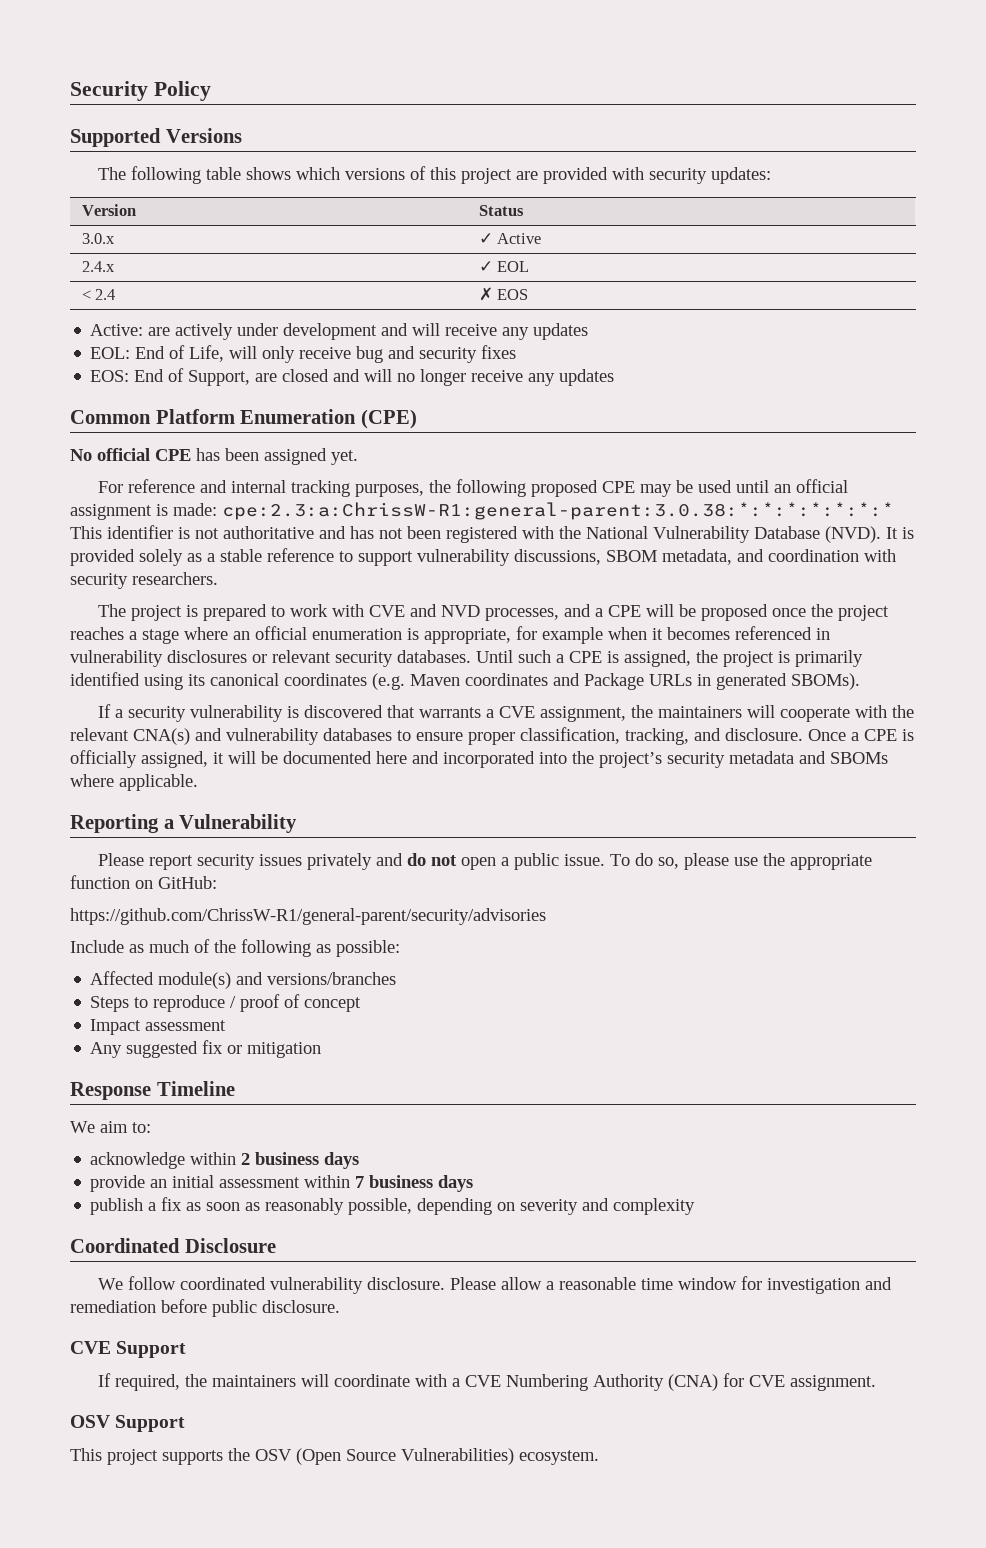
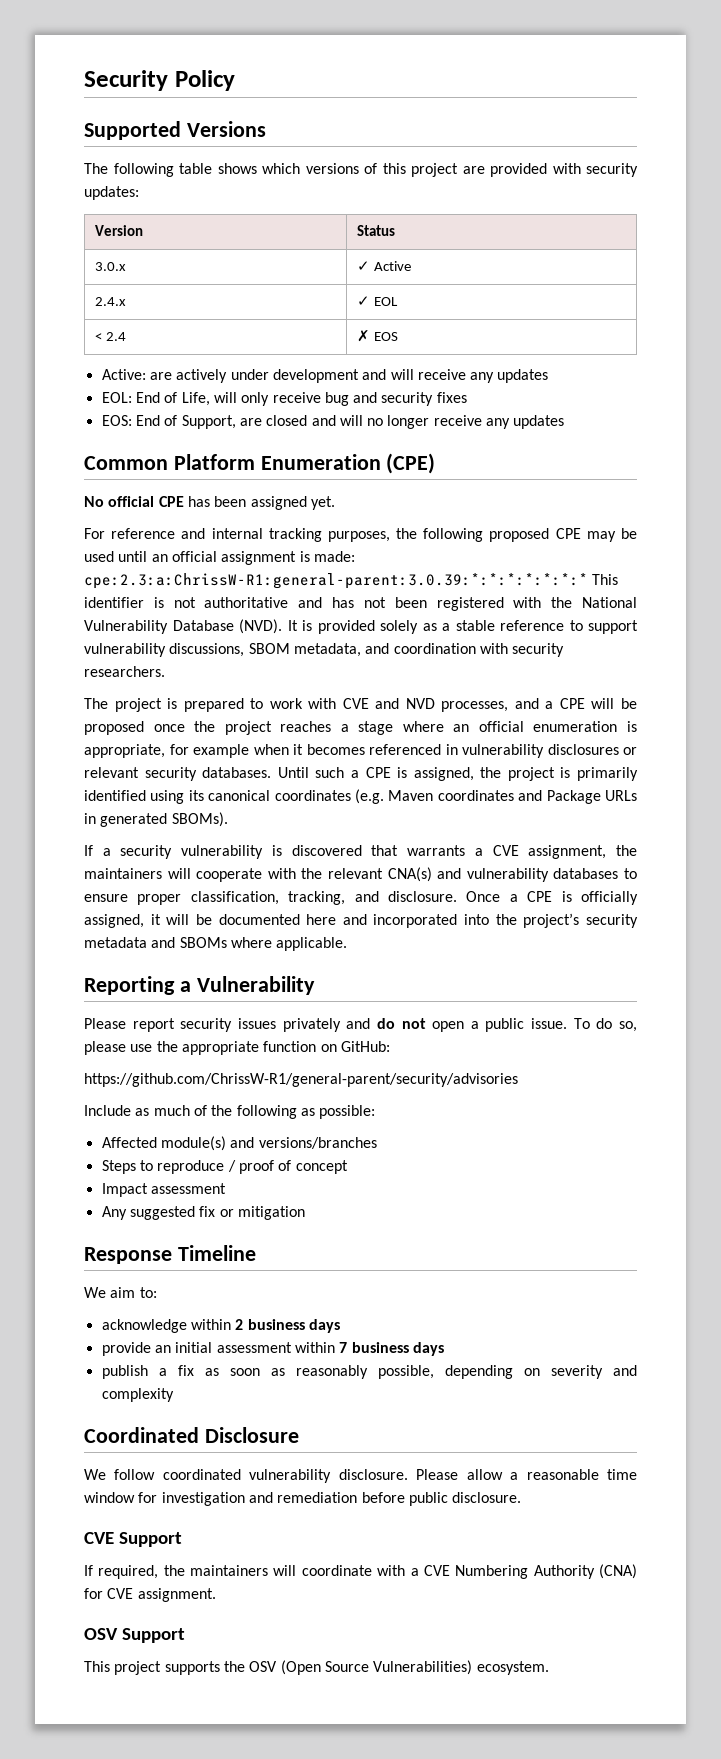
[222,502,894,520] cpe:2.3:a:ChrissW-R1:general-parent:3.0.38:*:*:*:*:*:*:* -> [84,573,588,589] cpe:2.3:a:ChrissW-R1:general-parent:3.0.39:*:*:*:*:*:*:*

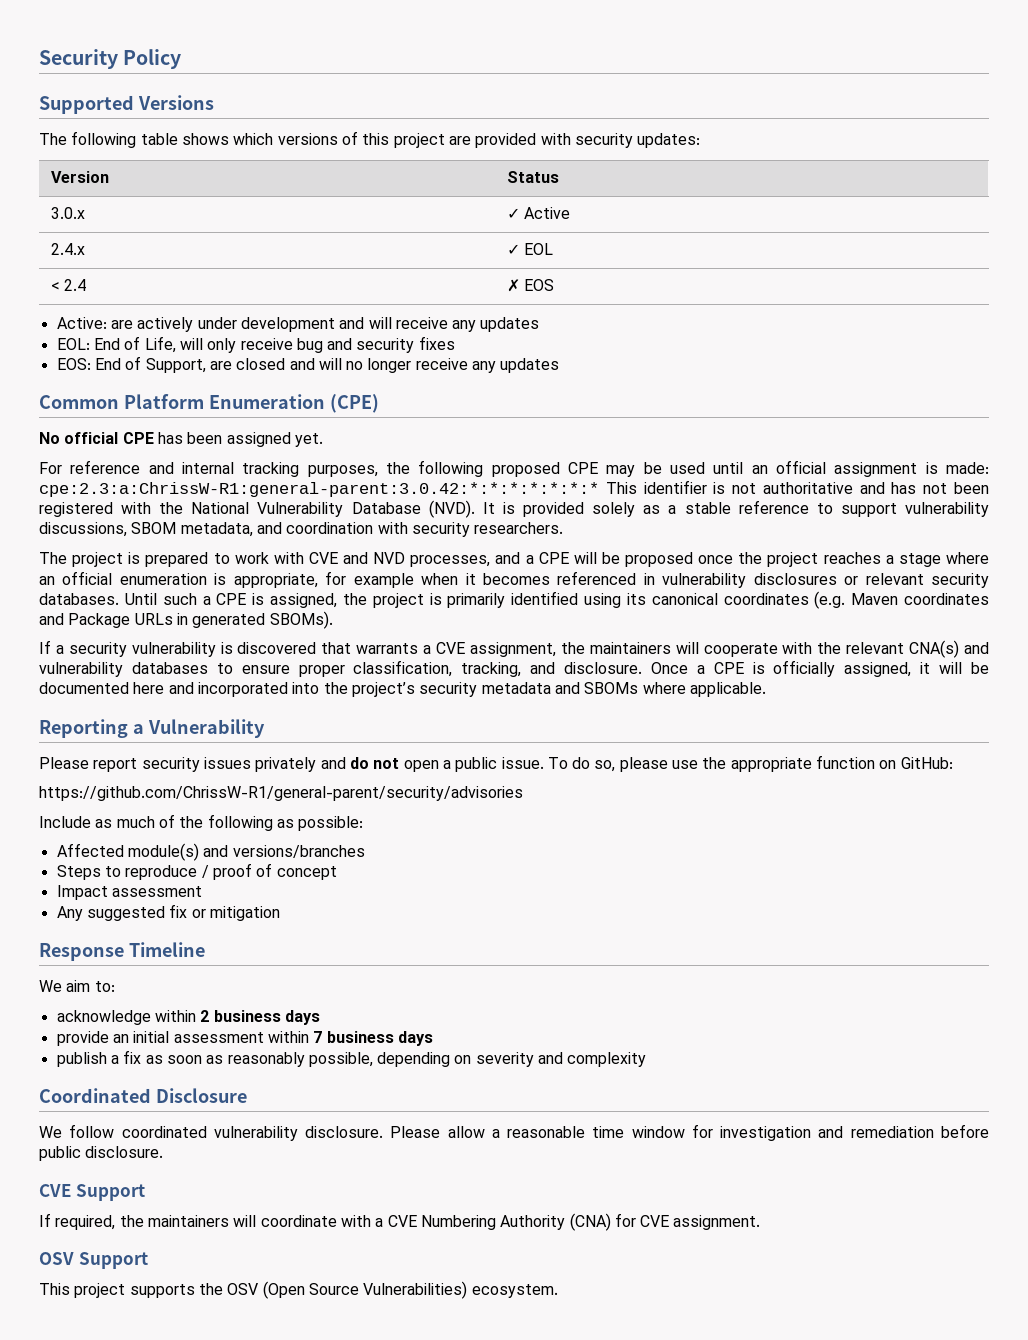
[84,573,588,589] cpe:2.3:a:ChrissW-R1:general-parent:3.0.39:*:*:*:*:*:*:* -> [39,482,599,497] cpe:2.3:a:ChrissW-R1:general-parent:3.0.42:*:*:*:*:*:*:*

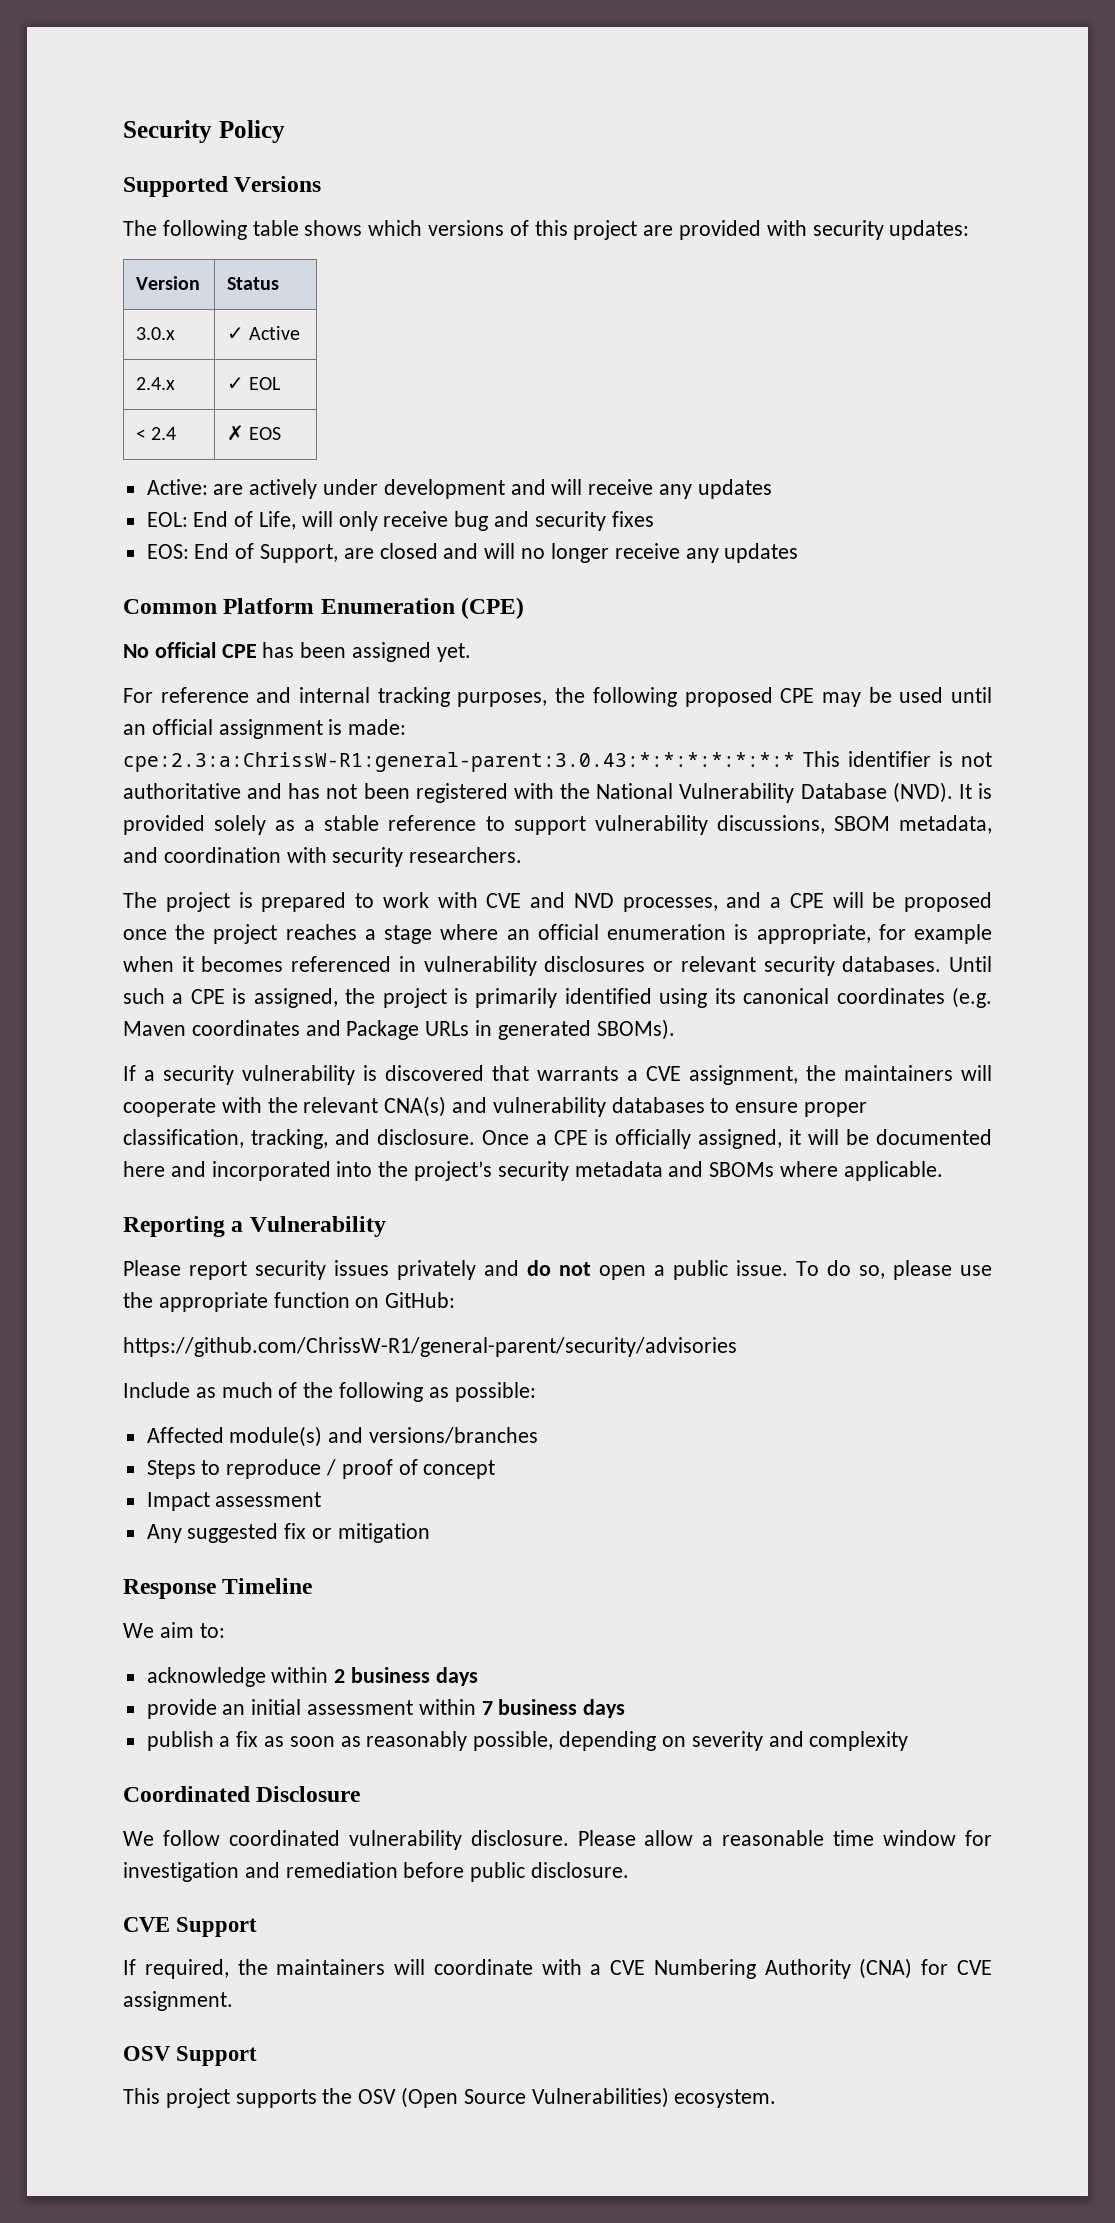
[39,482,599,497] cpe:2.3:a:ChrissW-R1:general-parent:3.0.42:*:*:*:*:*:*:* -> [123,752,795,772] cpe:2.3:a:ChrissW-R1:general-parent:3.0.43:*:*:*:*:*:*:*

